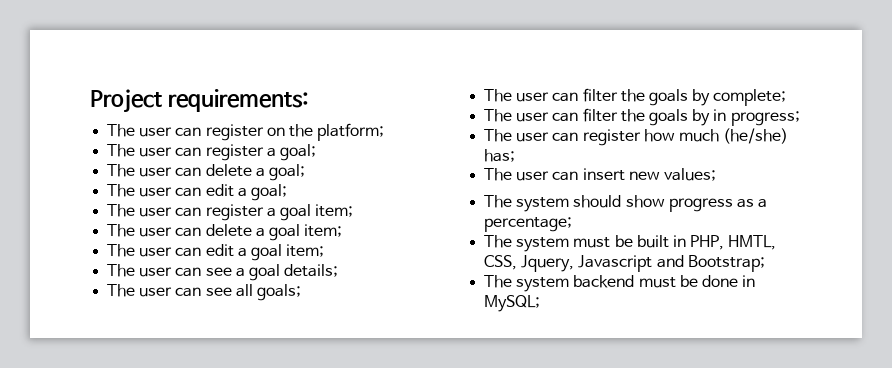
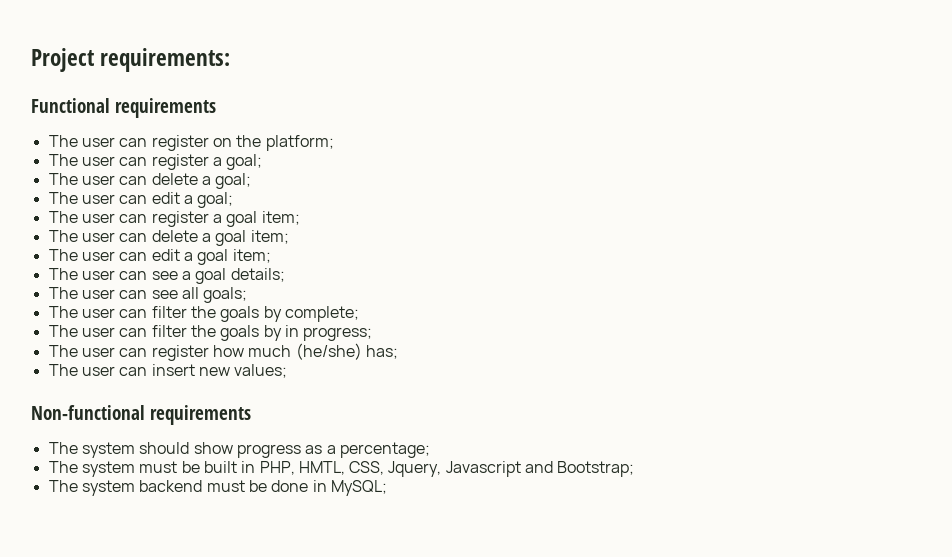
(309, 100) none -> [31,98,216,118] // Functional requirements
(716, 174) none -> [31,405,251,425] // Non-functional requirements

